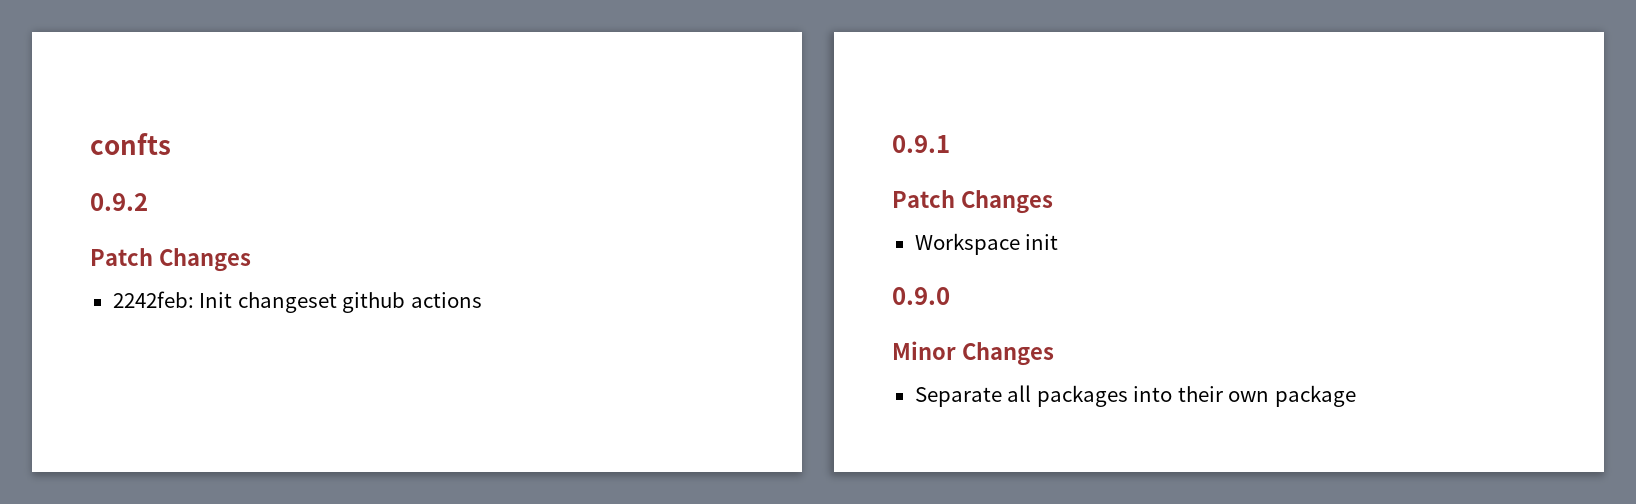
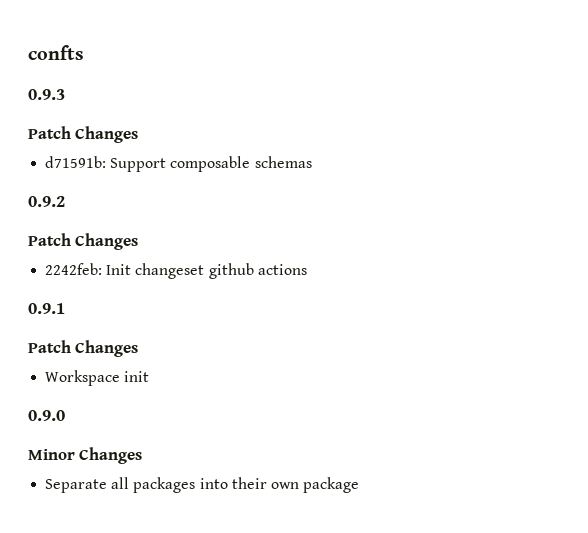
(171, 144) none -> [28,89,65,100] [28,126,139,143] [45,156,312,172] // 0.9.3 // Patch Changes // d71591b: Support composable schemas

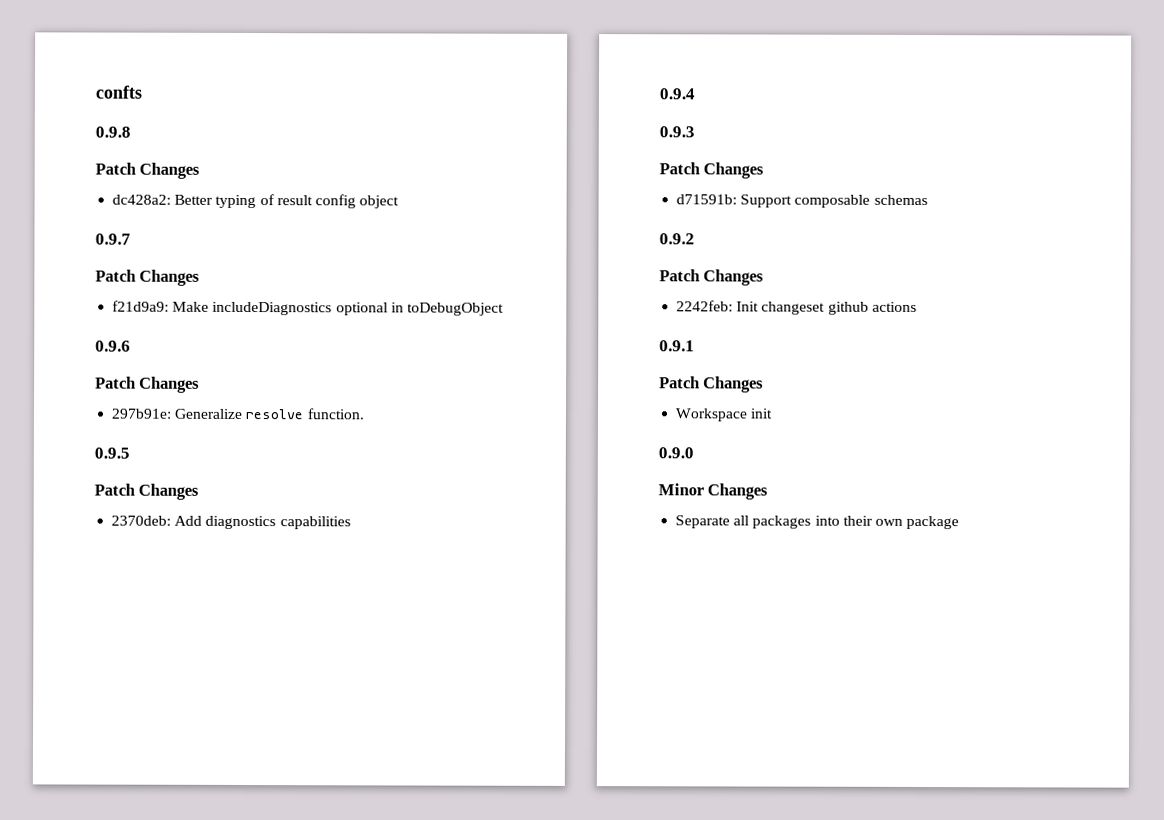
(84, 52) none -> [95,126,131,138] [95,162,201,179] [112,194,400,209] [95,233,131,245] [95,269,201,286] [112,300,504,316] [95,340,131,352] [95,376,201,393] [111,408,365,420] [94,447,130,459] [94,483,200,500] [111,515,351,530] [659,88,695,100] // 0.9.8 // Patch Changes // dc428a2: Better typing of result config object // 0.9.7 // Patch Changes // f21d9a9: Make includeDiagnostics optional in toDebugObject // 0.9.6 // Patch Changes // 297b91e: Generalize resolve function. // 0.9.5 // Patch Changes // 2370deb: Add diagnostics capabilities // 0.9.4

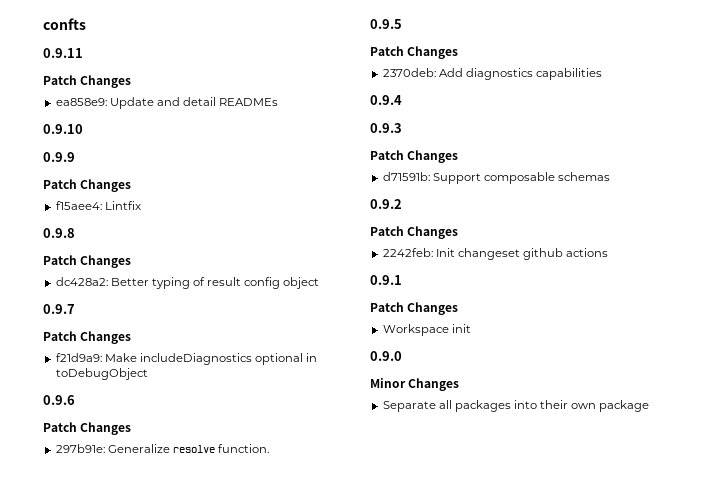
(142, 92) none -> [43,48,83,58] [43,75,132,88] [55,97,279,109] [43,124,83,134] [43,152,75,162] [43,179,132,192] [55,201,141,210] // 0.9.11 // Patch Changes // ea858e9: Update and detail READMEs // 0.9.10 // 0.9.9 // Patch Changes // f15aee4: Lintfix

